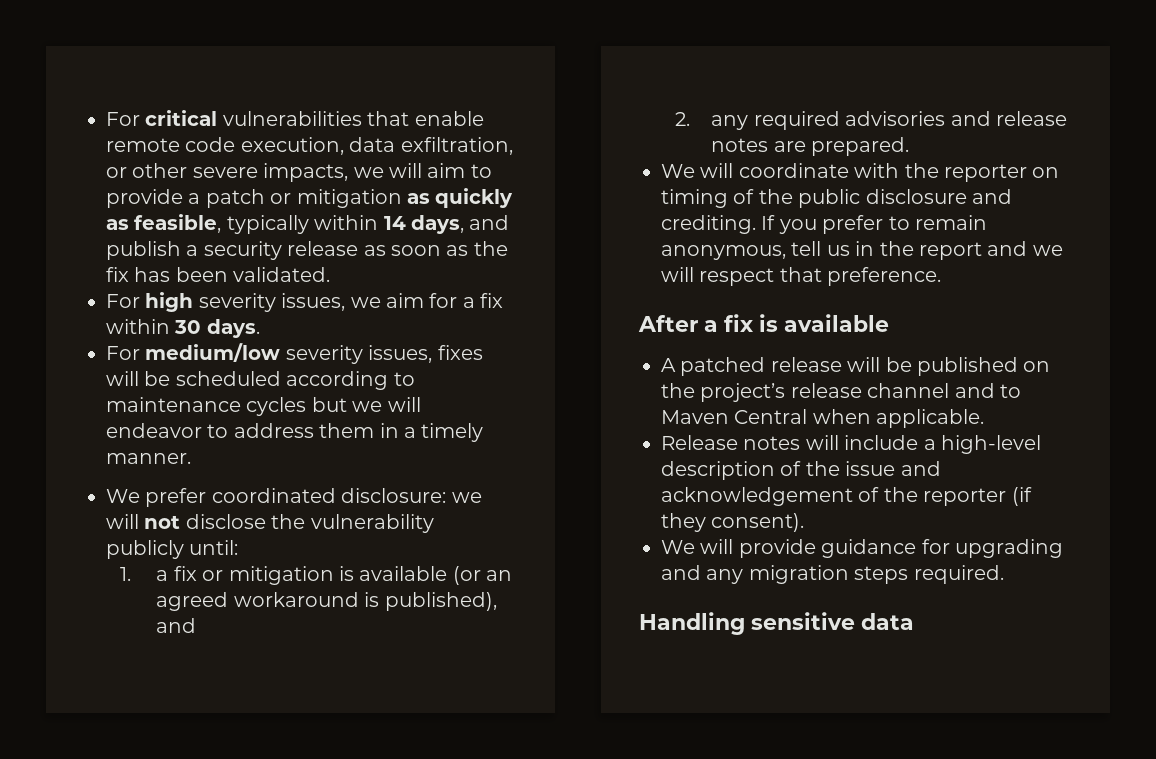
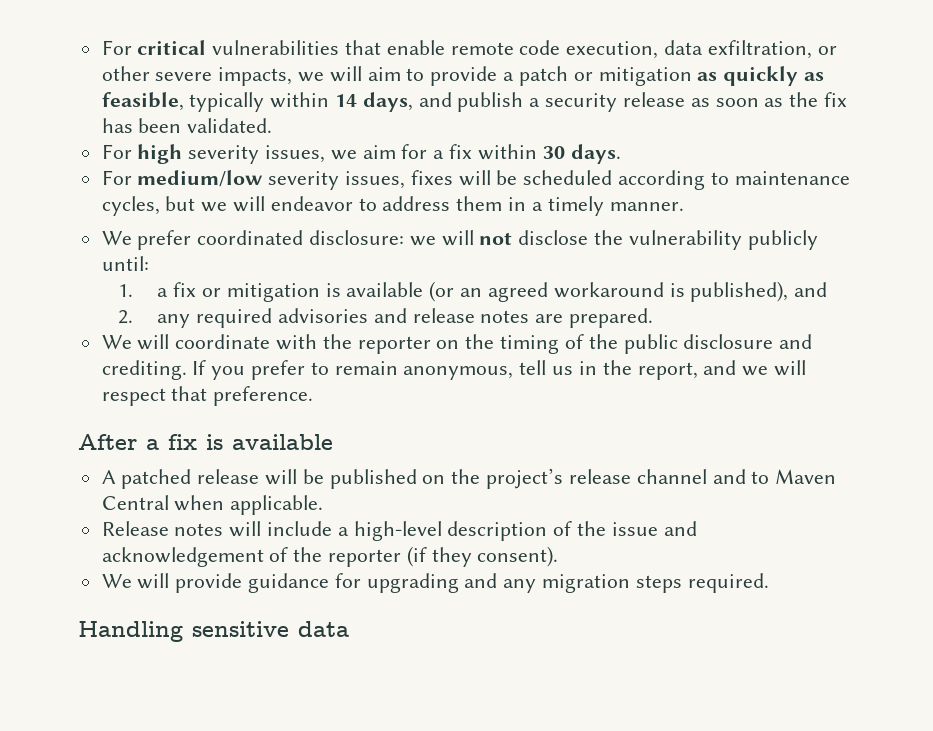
[246,397,307,416] cycles -> [101,196,160,216] cycles,
(1060, 172) none -> [465,334,495,349] the
[919,242,982,260] report -> [637,362,698,380] report,

